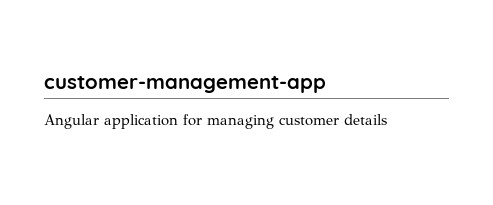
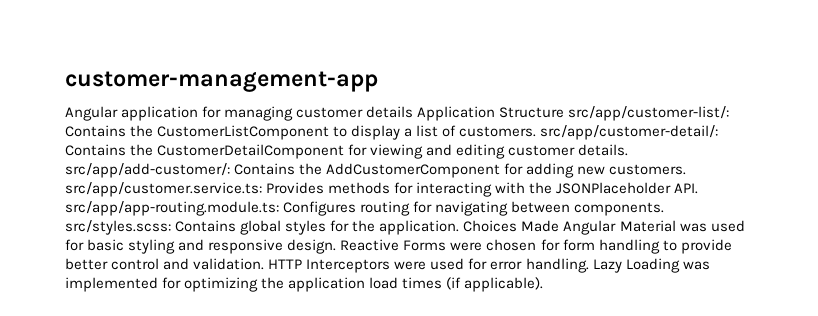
(387, 119) none -> [417,106,730,121] [65,125,719,140] [65,144,629,159] [65,163,687,178] [65,182,699,197] [65,201,665,216] [65,220,745,235] [65,239,732,254] [65,258,710,273] [65,277,544,292] Application Structure src/app/customer-list/: Contains the CustomerListComponent to display a list of customers. src/app/customer-detail/: Contains the CustomerDetailComponent for viewing and editing customer details. src/app/add-customer/: Contains the AddCustomerComponent for adding new customers. src/app/customer.service.ts: Provides methods for interacting with the JSONPlaceholder API. src/app/app-routing.module.ts: Configures routing for navigating between components. src/styles.scss: Contains global styles for the application. Choices Made Angular Material was used for basic styling and responsive design. Reactive Forms were chosen for form handling to provide better control and validation. HTTP Interceptors were used for error handling. Lazy Loading was implemented for optimizing the application load times (if applicable).

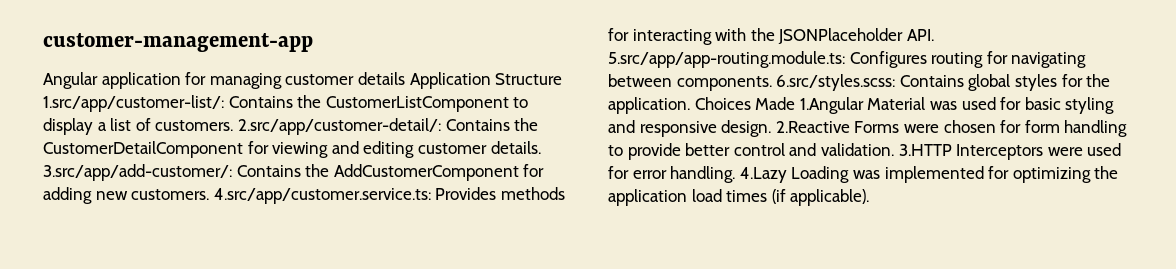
[568,106,730,121] src/app/customer-list/: -> [43,95,224,112] 1.src/app/customer-list/:
[540,125,719,140] src/app/customer-detail/: -> [237,118,441,135] 2.src/app/customer-detail/:
[65,163,230,178] src/app/add-customer/: -> [43,164,232,181] 3.src/app/add-customer/:
[65,182,262,197] src/app/customer.service.ts: -> [213,188,431,204] 4.src/app/customer.service.ts:
[65,201,279,216] src/app/app-routing.module.ts: -> [608,51,845,68] 5.src/app/app-routing.module.ts:
[65,220,171,235] src/styles.scss: -> [776,74,896,91] 6.src/styles.scss:
[563,220,617,235] Angular -> [799,97,864,114] 1.Angular
[340,239,400,251] Reactive -> [775,121,850,133] 2.Reactive
[268,259,303,269] HTTP -> [898,144,952,156] 3.HTTP
[592,259,622,273] Lazy -> [739,167,787,183] 4.Lazy

